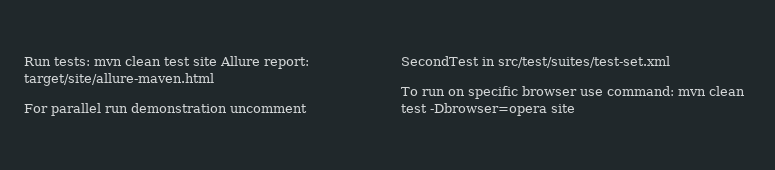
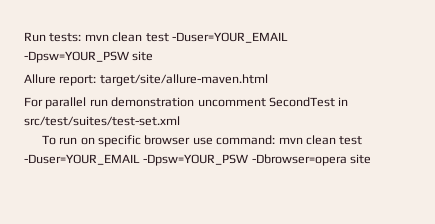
[193,57,217,66] site -> [171,32,288,43] [24,51,154,63] -Duser=YOUR_EMAIL -Dpsw=YOUR_PSW site //
(427, 108) none -> [24,154,249,166] -Duser=YOUR_EMAIL -Dpsw=YOUR_PSW

